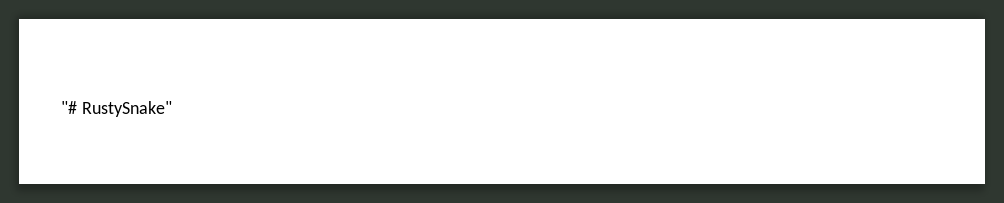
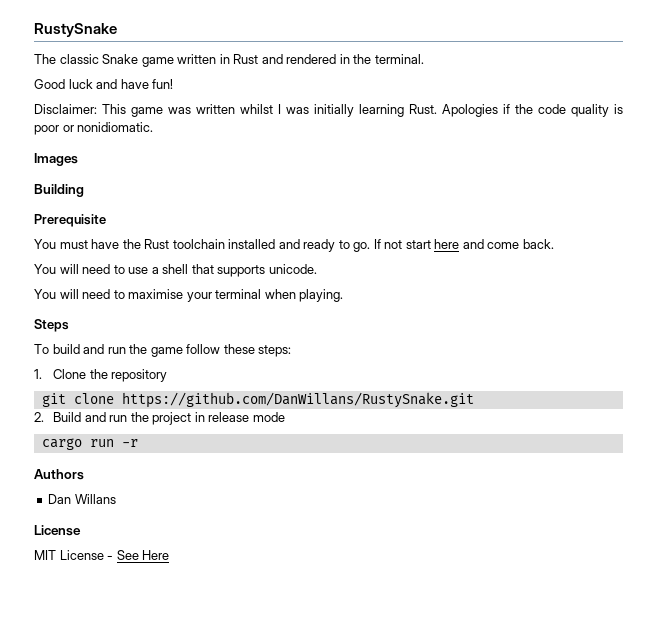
[61,101,172,117] "# RustySnake" -> [34,23,117,37] [34,54,424,67] [34,79,174,89] [34,104,623,117] [34,122,154,135] [34,153,78,166] [34,184,84,197] [34,214,106,227] [34,239,554,252] [34,264,317,277] [34,289,344,302] [34,319,69,332] [34,344,292,357] [34,369,168,382] [41,392,474,408] [34,412,285,425] [41,438,138,450] [34,469,84,480] [48,494,116,504] [34,525,81,536] [34,550,170,560] RustySnake // The classic Snake game written in Rust and rendered in the terminal. // Good luck and have fun! // Disclaimer: This game was written whilst I was initially learning Rust. Apologies if the code quality is poor or nonidiomatic. // Images // Building // Prerequisite // You must have the Rust toolchain installed and ready to go. If not start here and come back. // You will need to use a shell that supports unicode. // You will need to maximise your terminal when playing. // Steps // To build and run the game follow these steps: // 1. Clone the repository // git clone https://github.com/DanWillans/RustySnake.git // 2. Build and run the project in release mode // cargo run -r // Authors // Dan Willans // License // MIT License - See Here

